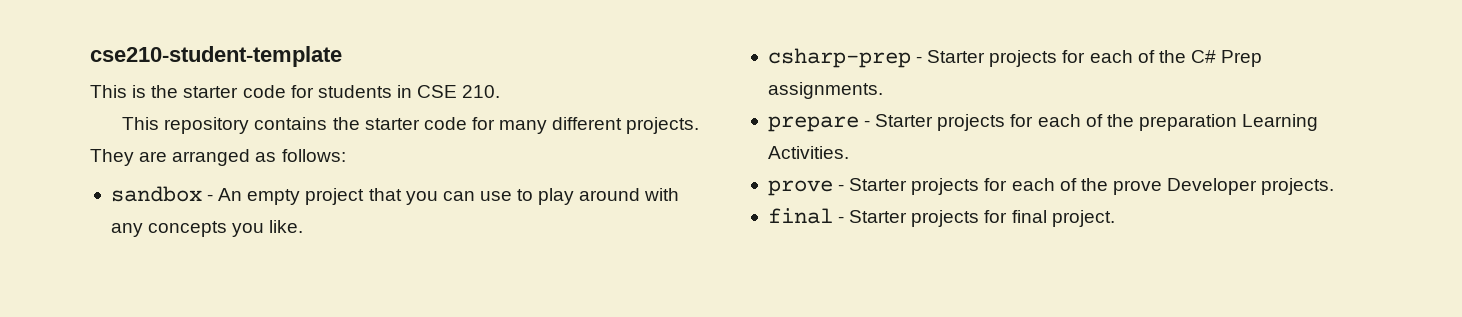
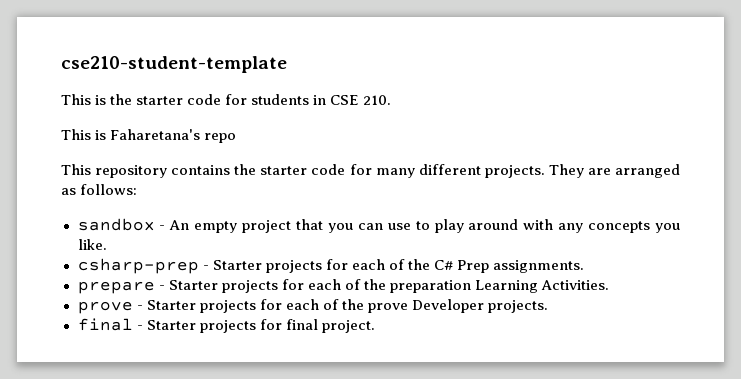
(501, 91) none -> [61,129,237,143] // This is Faharetana's repo

